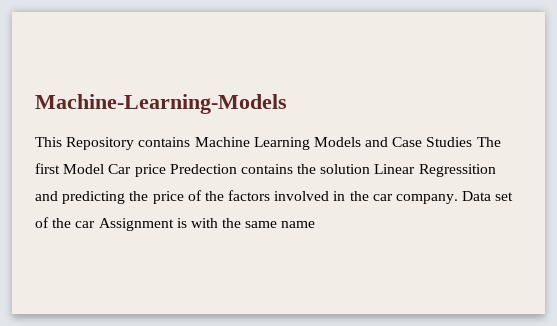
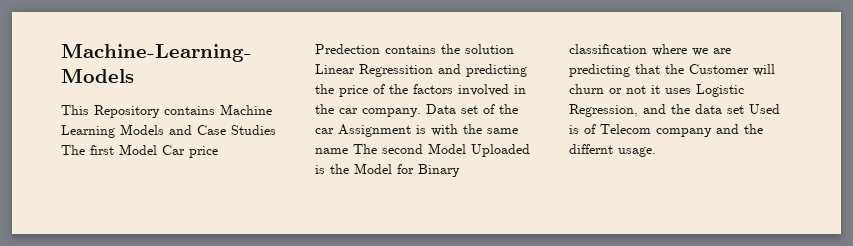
(316, 224) none -> [353,143,530,157] [315,163,460,177] [569,44,731,56] [569,64,775,77] [569,84,744,97] [569,104,780,117] [569,124,763,137] [569,144,656,157] The second Model Uploaded is the Model for Binary classification where we are predicting that the Customer will churn or not it uses Logistic Regression, and the data set Used is of Telecom company and the differnt usage.

